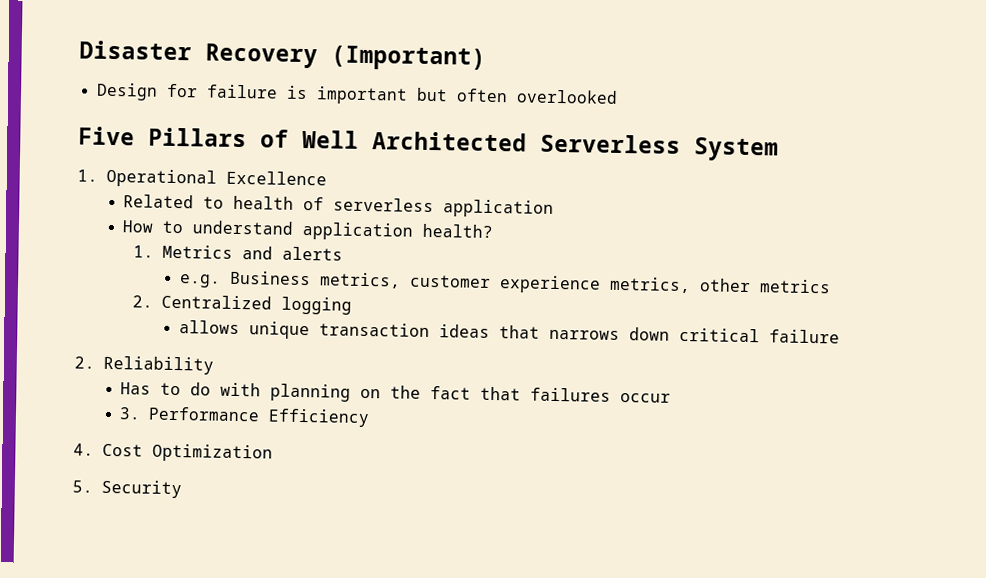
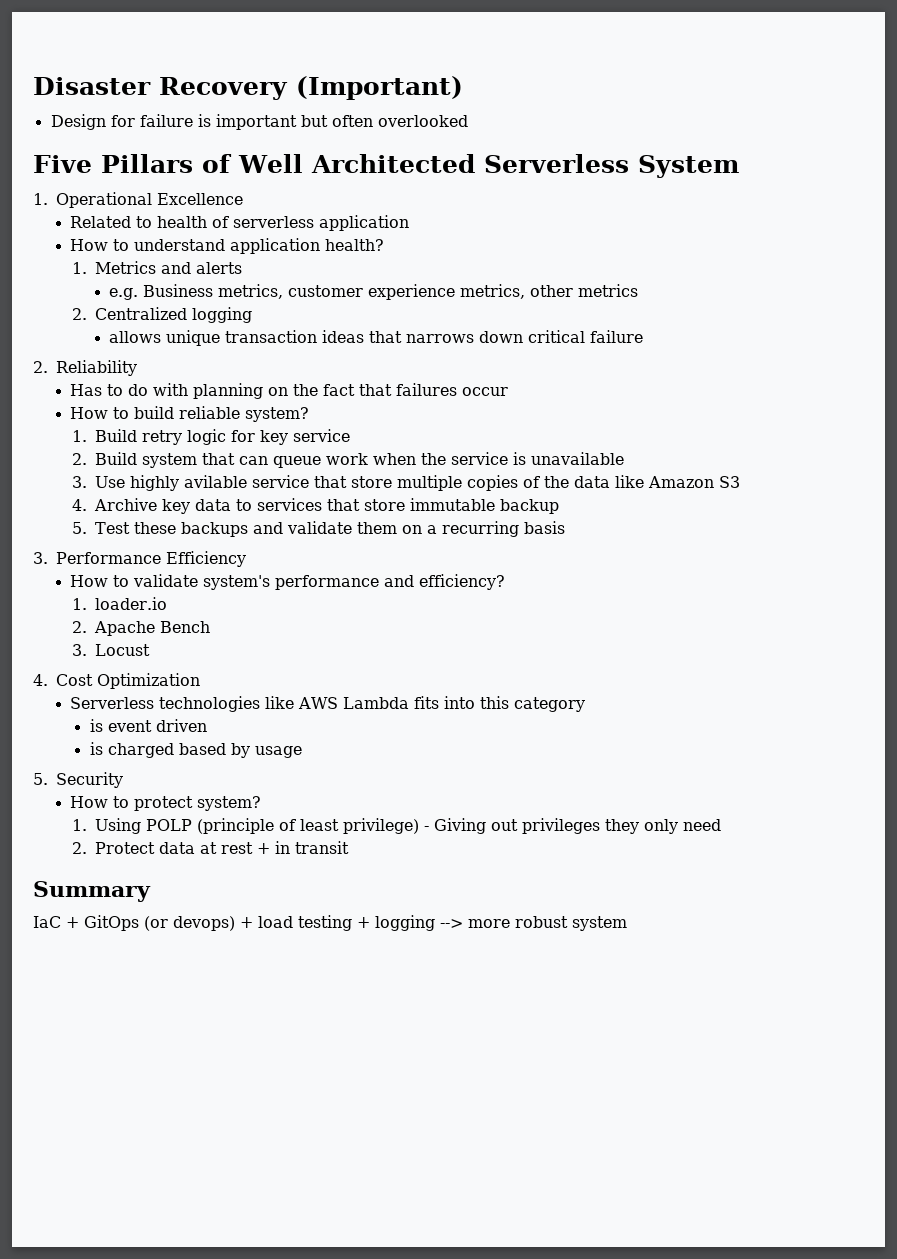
[119,406,370,428] [73,443,273,463] [72,479,182,499] 3. Performance Efficiency // 4. Cost Optimization // 5. Security -> [70,406,310,422] [71,429,350,445] [71,452,624,468] [71,475,740,491] [71,498,559,514] [71,521,565,537] [33,551,246,567] [70,574,506,590] [71,597,167,610] [71,621,210,636] [71,644,150,656] [33,673,200,689] [70,696,586,712] [89,719,207,732] [89,742,302,758] [33,772,123,788] [70,796,262,811] [71,818,721,834] [71,841,349,854] [33,881,151,902] [33,915,627,931] How to build reliable system? // 1. Build retry logic for key service // 2. Build system that can queue work when the service is unavailable // 3. Use highly avilable service that store multiple copies of the data like Amazon S3 // 4. Archive key data to services that store immutable backup // 5. Test these backups and validate them on a recurring basis // 3. Performance Efficiency // How to validate system's performance and efficiency? // 1. loader.io // 2. Apache Bench // 3. Locust // 4. Cost Optimization // Serverless technologies like AWS Lambda fits into this category // is event driven // is charged based by usage // 5. Security // How to protect system? // 1. Using POLP (principle of least privilege) - Giving out privileges they only need // 2. Protect data at rest + in transit // Summary // IaC + GitOps (or devops) + load testing + logging --> more robust system

